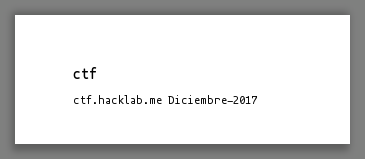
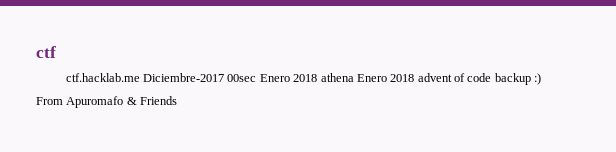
(258, 99) none -> [227,73,542,85] [36,96,178,108] 00sec Enero 2018 athena Enero 2018 advent of code backup :) // From Apuromafo & Friends

